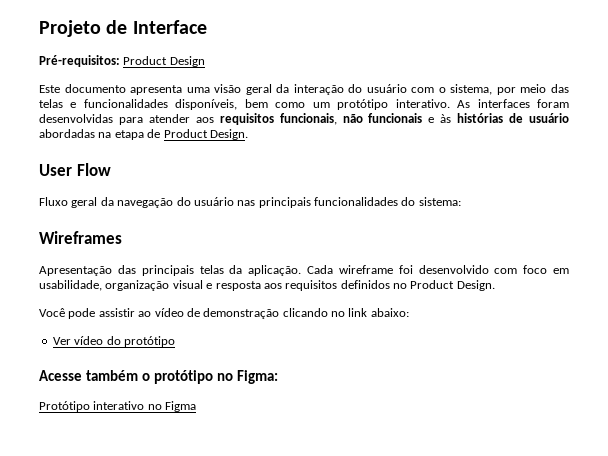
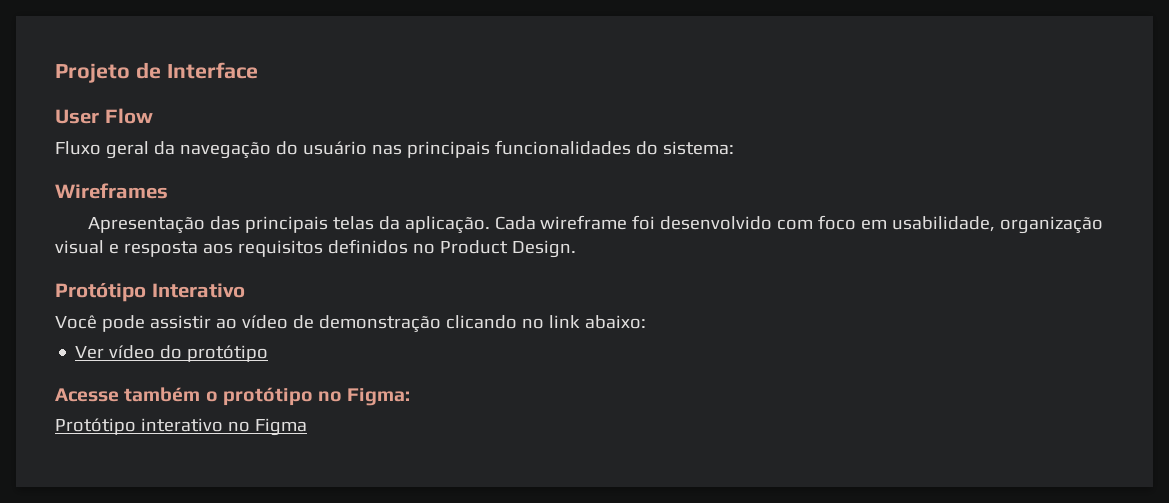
[39,55,205,67] [39,84,570,95] [39,99,569,110] [39,113,570,125] [39,129,248,140] // Pré-requisitos: Product Design // Este documento apresenta uma visão geral da interação do usuário com o sistema, por meio das telas e funcionalidades disponíveis, bem como um protótipo interativo. As interfaces foram desenvolvidas para atender aos requisitos funcionais, não funcionais e às histórias de usuário abordadas na etapa de Product Design. -> (258, 70) none
(495, 285) none -> [55,283,245,302] // Protótipo Interativo

